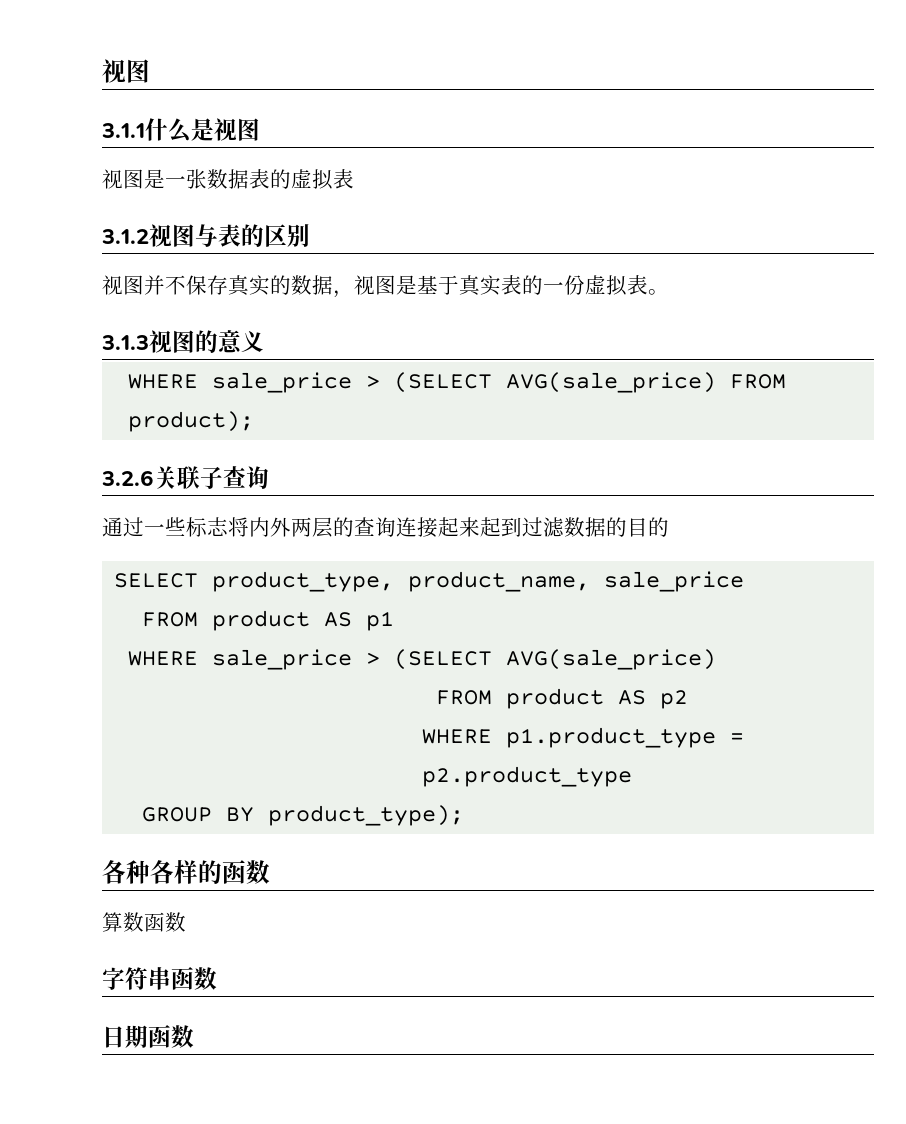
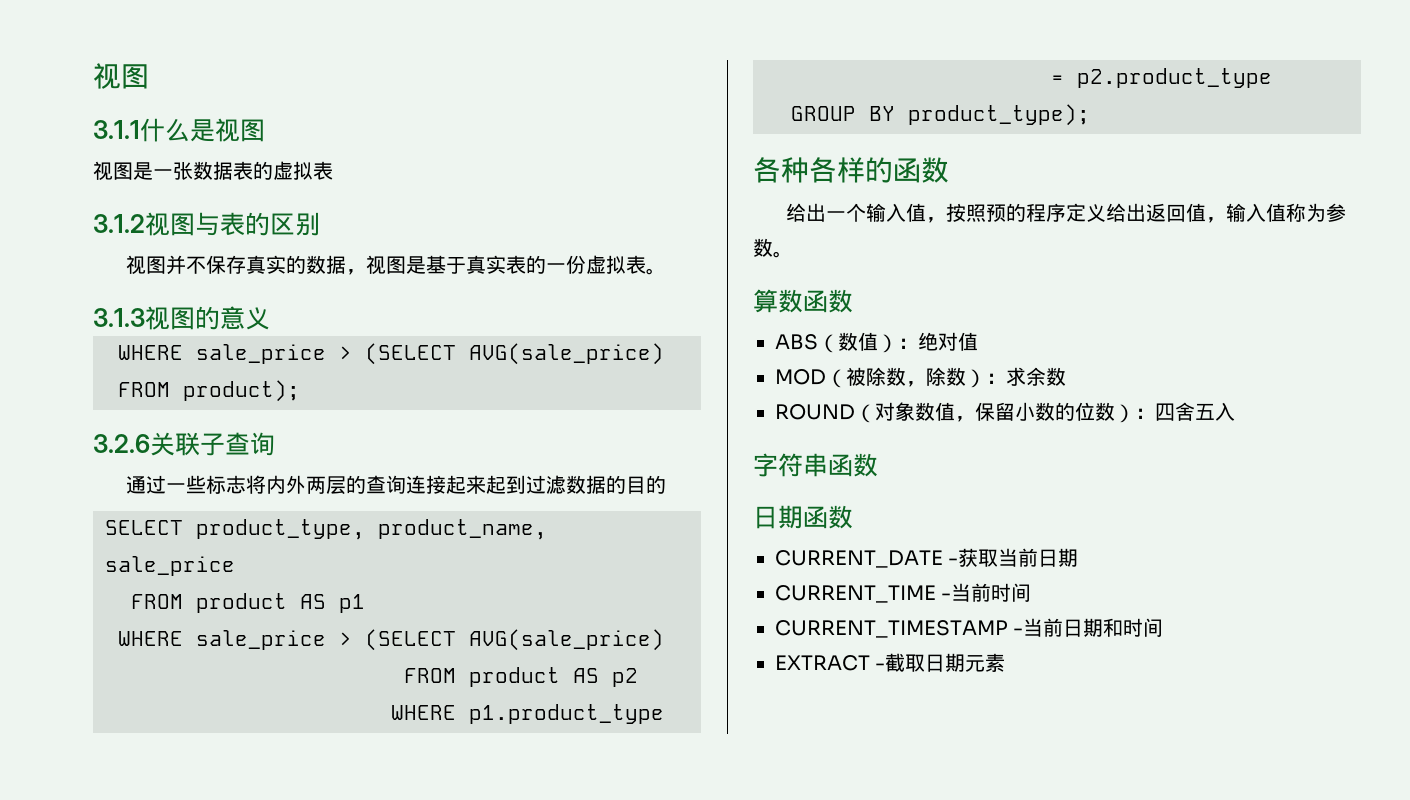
[102,912,186,932] 算数函数 -> [786,203,1347,223] [753,238,793,258] [753,289,853,313] [775,332,978,353] [775,367,1066,388] [775,402,1235,423] 给出一个输入值，按照预的程序定义给出返回值，输入值称为参数。 // 算数函数 // ABS（数值）：绝对值 // MOD（被除数，除数）：求余数 // ROUND（对象数值，保留小数的位数）：四舍五入
(194, 1036) none -> [775,548,1079,568] [775,583,1032,603] [775,618,1164,638] [775,653,1006,672] // CURRENT_DATE -获取当前日期 // CURRENT_TIME -当前时间 // CURRENT_TIMESTAMP -当前日期和时间 // EXTRACT -截取日期元素

